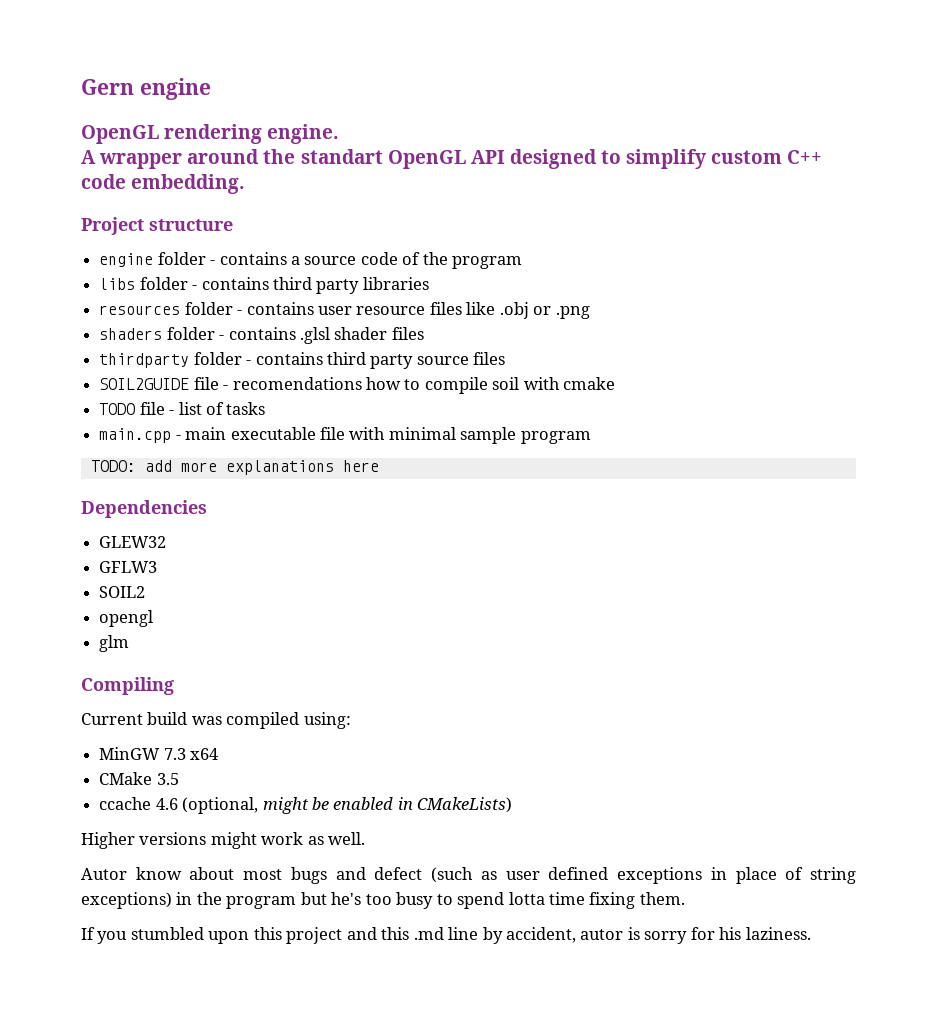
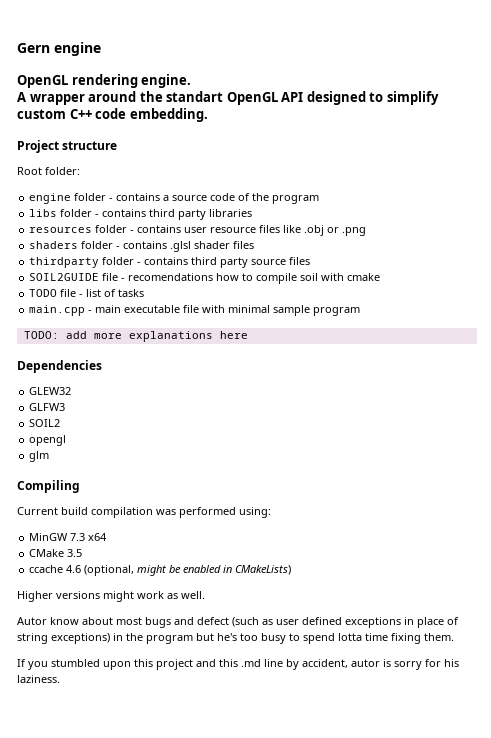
(233, 225) none -> [17,167,80,175] // Root folder:
[99,561,158,573] GFLW3 -> [29,403,66,411] GLFW3
[191,712,300,729] was compiled -> [91,507,236,518] compilation was performed

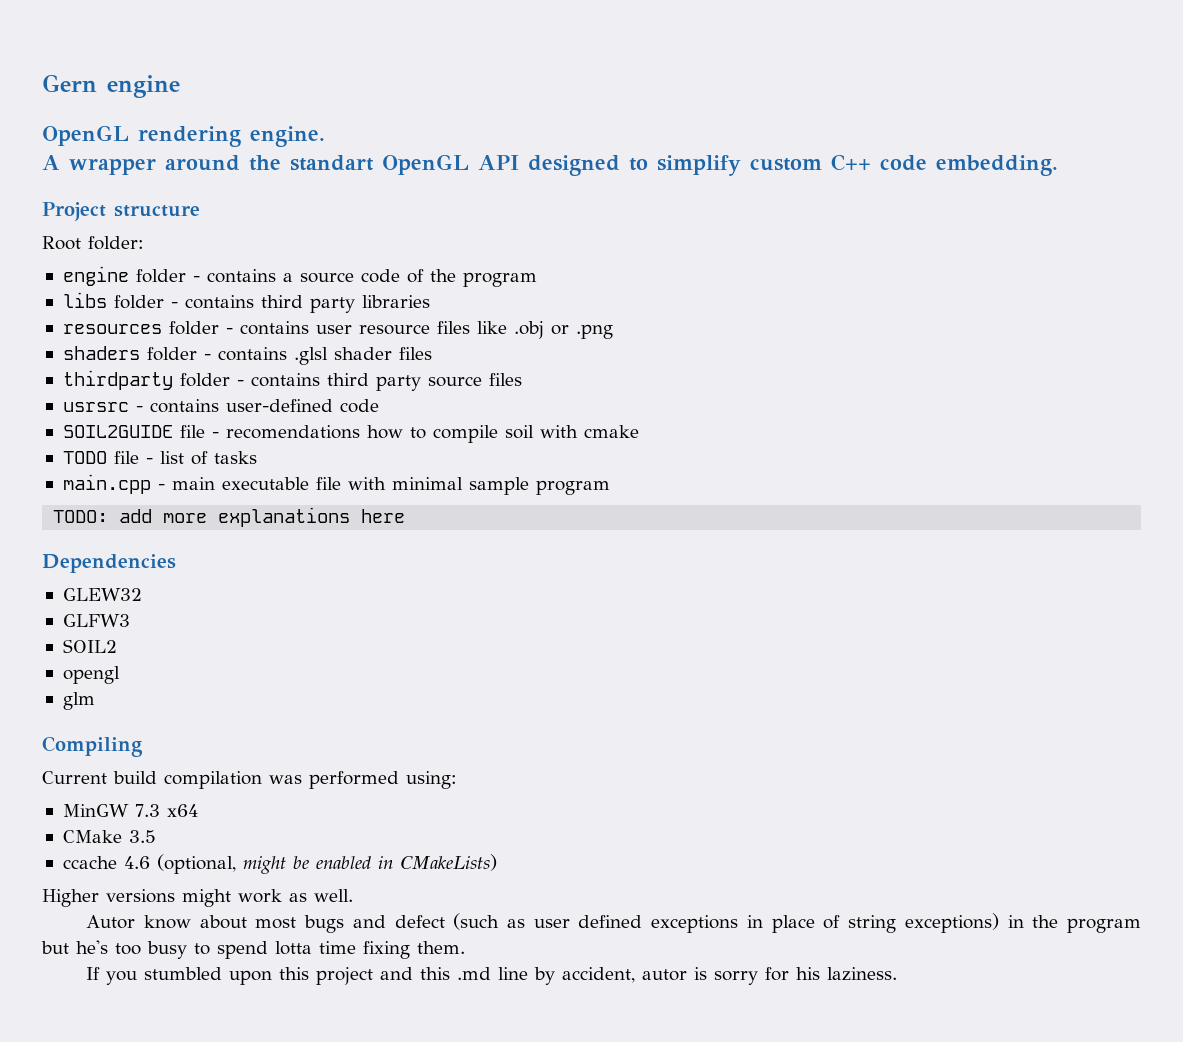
(311, 261) none -> [62,399,379,413] // usrsrc - contains user-defined code

